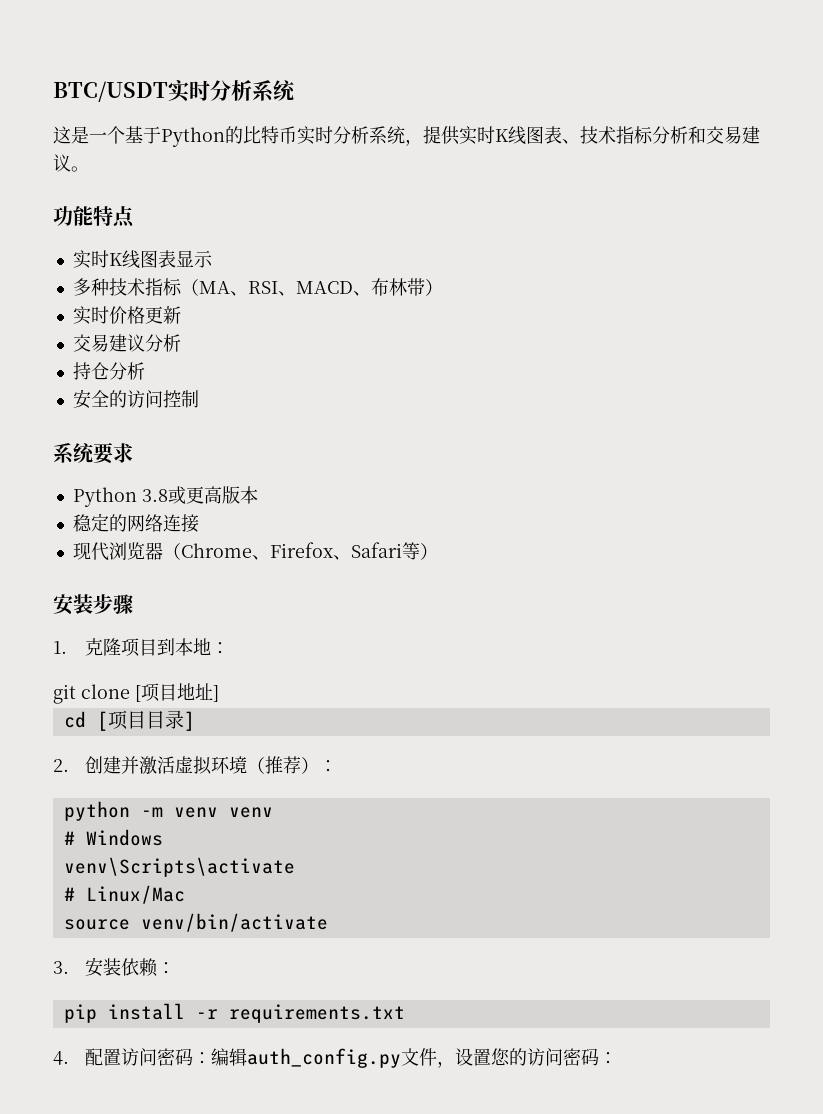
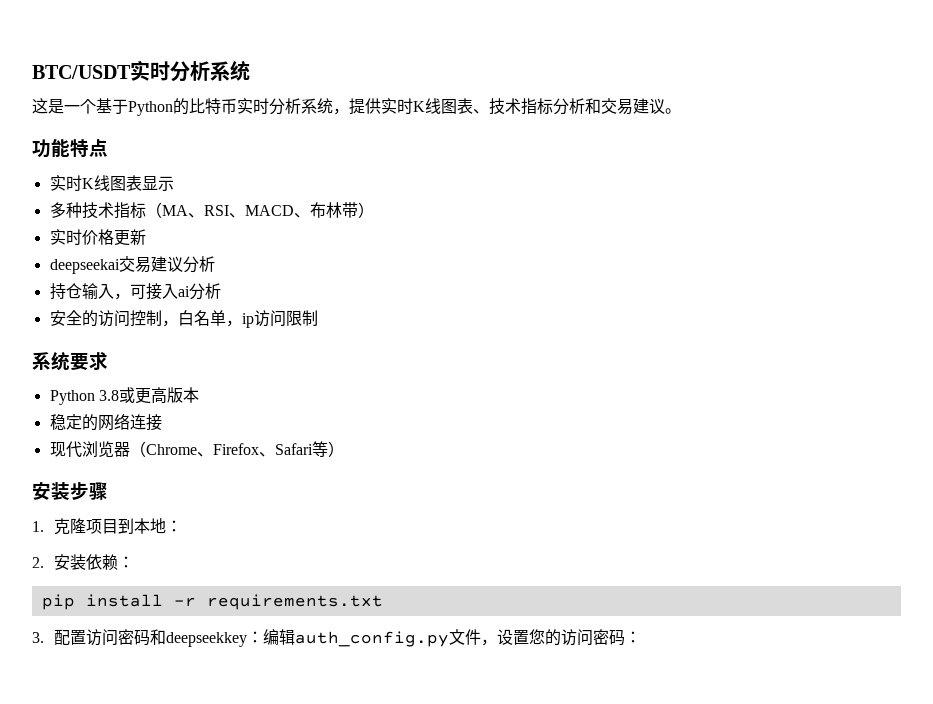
(181, 315) none -> [49,259,120,274] deepseekai
(109, 371) none -> [81,283,190,300] 输入，可接入ai
(199, 399) none -> [161,310,318,328] ，白名单，ip访问限制
[53,683,219,704] [63,710,195,731] [53,756,338,775] [63,801,273,821] [63,829,163,846] [63,857,295,877] [63,885,185,904] [63,913,328,932] [53,961,69,974] git clone [项目地址] // cd [项目目录] // 2.创建并激活虚拟环境（推荐）： // python -m venv venv // # Windows // venv\Scripts\activate // # Linux/Mac // source venv/bin/activate // 3. -> [32,557,44,568] 2.
[53,1051,69,1065] 4. -> [32,632,44,643] 3.
(194, 1057) none -> [150,629,248,647] 和deepseekkey

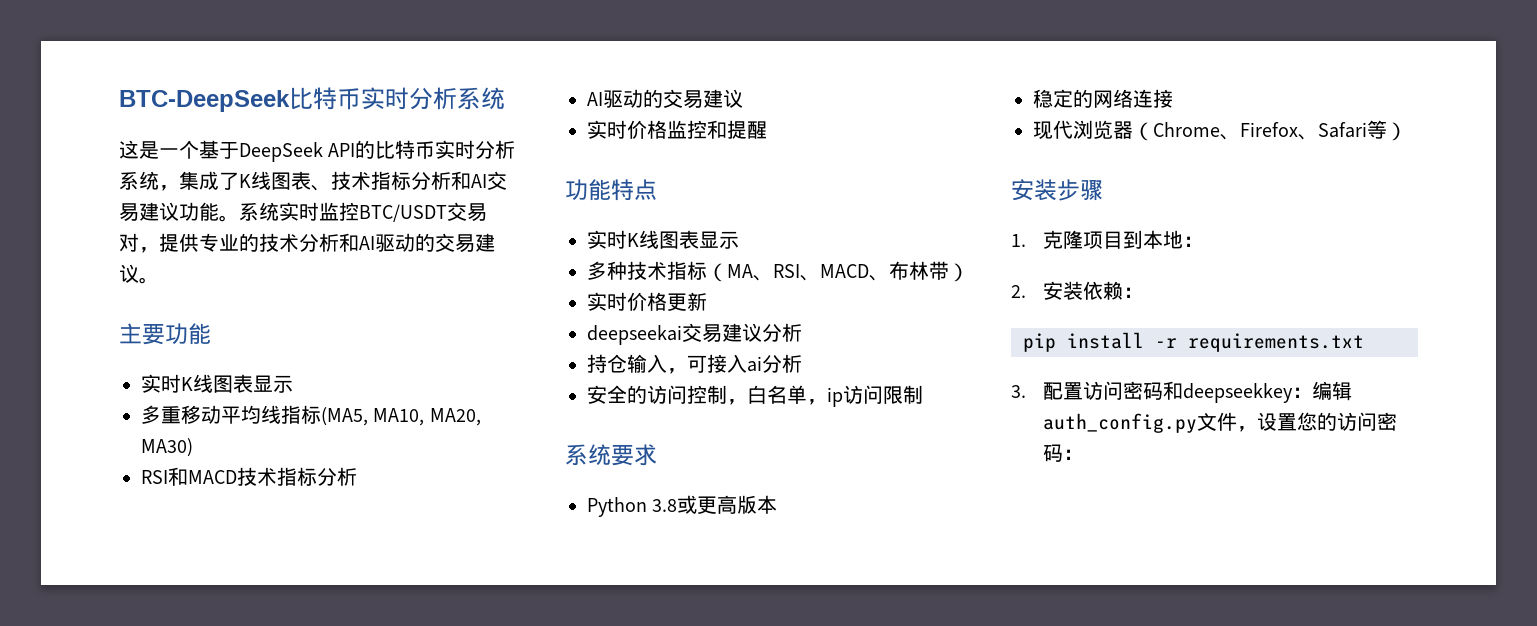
[32,65,131,79] BTC/USDT -> [119,87,361,112] BTC-DeepSeek比特币
[128,101,173,116] Python -> [239,142,356,162] DeepSeek API
[349,98,413,115] 提供实时 -> [179,171,239,190] 集成了
[601,98,681,115] 交易建议。 -> [471,171,507,190] [119,202,487,222] [119,233,495,253] [119,264,159,284] [119,323,211,345] [141,374,293,393] [141,405,481,426] [141,438,193,457] [141,467,357,486] [587,89,743,109] [587,120,767,139] AI交易建议功能。系统实时监控BTC/USDT交易对，提供专业的技术分析和AI驱动的交易建议。 // 主要功能 // 实时K线图表显示 // 多重移动平均线指标(MA5, MA10, MA20, MA30) // RSI和MACD技术指标分析 // AI驱动的交易建议 // 实时价格监控和提醒

